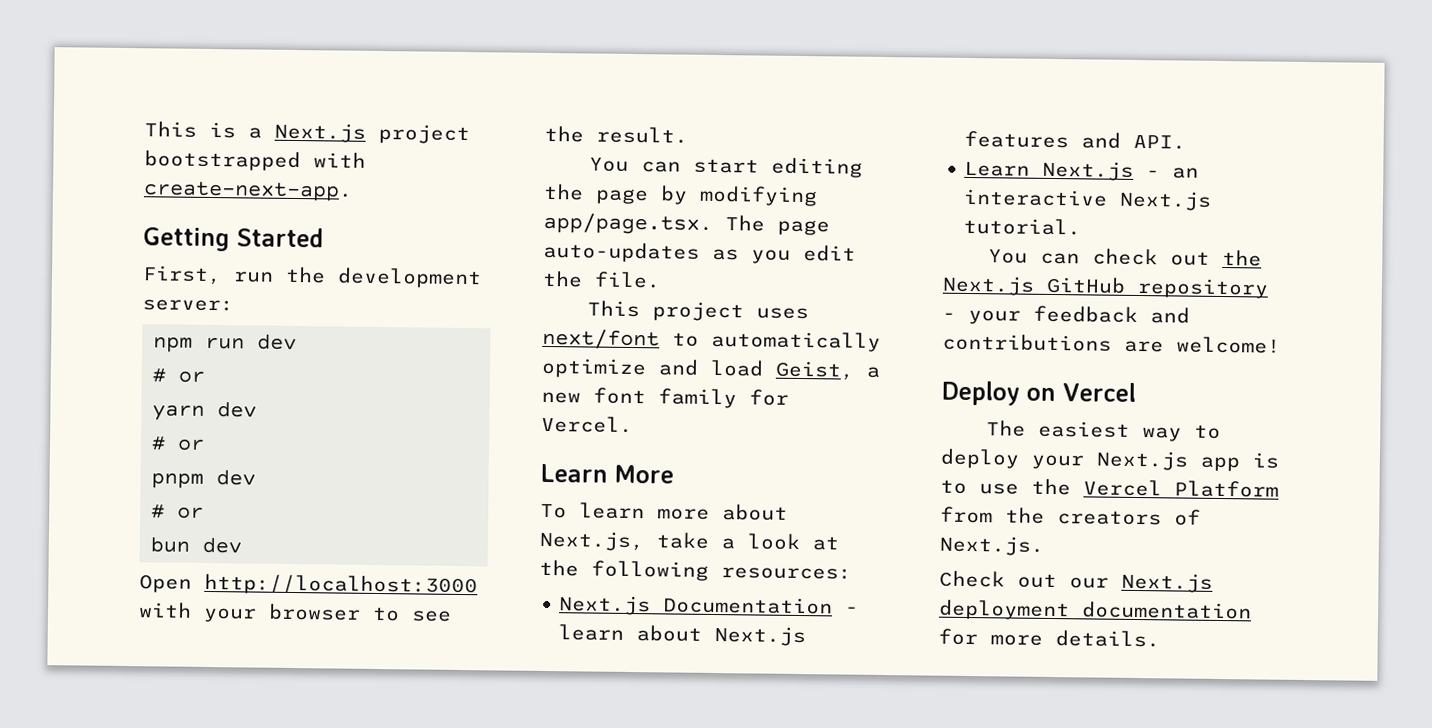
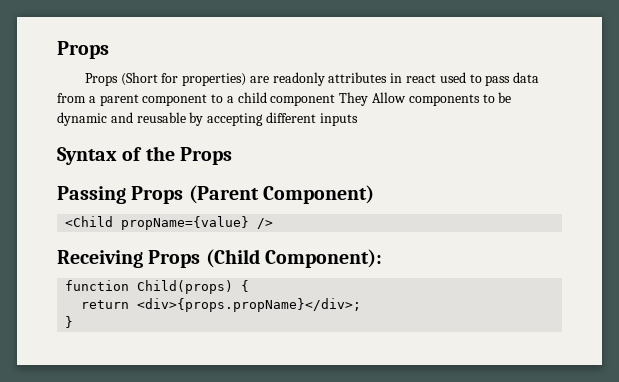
[144,121,470,145] [144,150,366,172] [143,181,353,202] [143,227,324,252] [142,265,482,289] [142,299,234,312] [153,333,298,353] [152,368,206,383] [152,401,258,421] [151,436,206,451] [151,469,257,489] [151,504,205,519] [150,536,243,554] [139,573,478,597] [138,602,452,623] [544,125,688,144] [588,157,863,178] [543,183,818,207] [543,212,830,236] [543,241,856,264] [542,270,661,289] [586,300,809,322] [542,328,881,352] [541,357,880,381] [541,387,789,409] [541,415,633,434] [540,463,674,484] [540,502,788,521] [539,530,839,552] [539,559,852,581] [559,595,860,616] [558,624,807,647] [964,130,1187,150] [964,160,1200,181] [963,188,1213,211] [963,217,1082,236] [987,248,1262,267] [942,275,1269,299] [942,305,1190,325] [942,333,1281,354] [941,380,1136,406] [985,420,1221,442] [940,448,1279,472] [940,478,1279,498] [940,506,1201,526] [939,535,1044,556] [939,570,1213,593] [938,599,1252,621] [938,628,1160,648] This is a Next.js project bootstrapped with create-next-app. // Getting Started // First, run the development server: // npm run dev // # or // yarn dev // # or // pnpm dev // # or // bun dev // Open http://localhost:3000 with your browser to see the result. // You can start editing the page by modifying app/page.tsx. The page auto-updates as you edit the file. // This project uses next/font to automatically optimize and load Geist, a new font family for Vercel. // Learn More // To learn more about Next.js, take a look at the following resources: // Next.js Documentation - learn about Next.js features and API. // Learn Next.js - an interactive Next.js tutorial. // You can check out the Next.js GitHub repository - your feedback and contributions are welcome! // Deploy on Vercel // The easiest way to deploy your Next.js app is to use the Vercel Platform from the creators of Next.js. // Check out our Next.js deployment documentation for more details. -> [57,41,109,59] [84,72,540,86] [57,92,512,106] [57,112,358,126] [57,146,232,165] [57,185,374,204] [65,216,274,230] [57,249,382,268] [65,280,250,294] [81,298,362,312] [65,316,74,328] Props // Props (Short for properties) are readonly attributes in react used to pass data from a parent component to a child component They Allow components to be dynamic and reusable by accepting different inputs // Syntax of the Props // Passing Props (Parent Component) // <Child propName={value} /> // Receiving Props (Child Component): // function Child(props) { // return <div>{props.propName}</div>; // }

